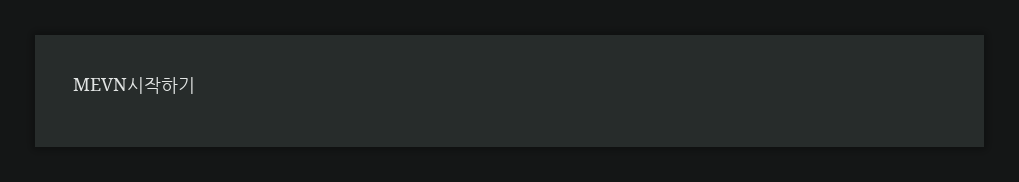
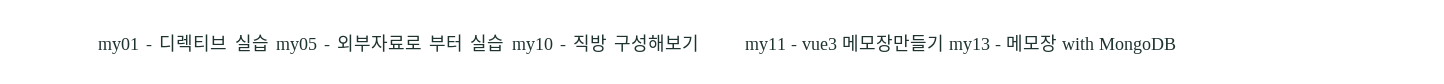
[73,77,195,94] MEVN시작하기 -> [98,34,1176,54] my01 - 디렉티브 실습 my05 - 외부자료로 부터 실습 my10 - 직방 구성해보기 my11 - vue3 메모장만들기 my13 - 메모장 with MongoDB

